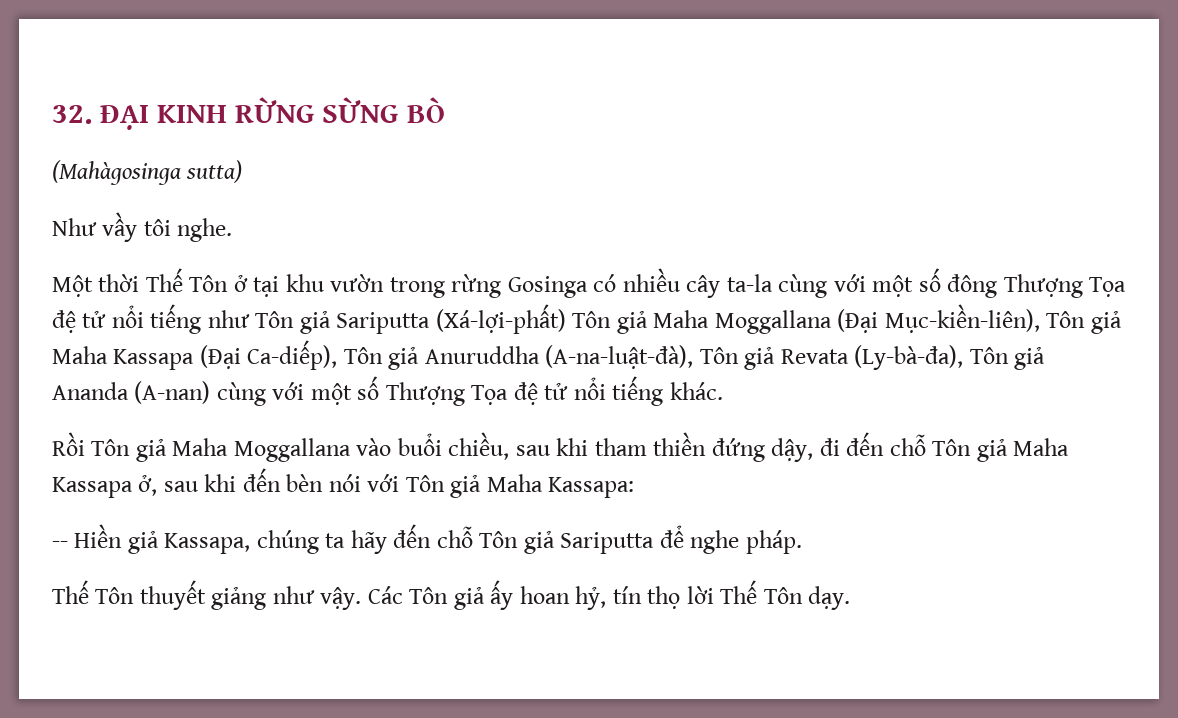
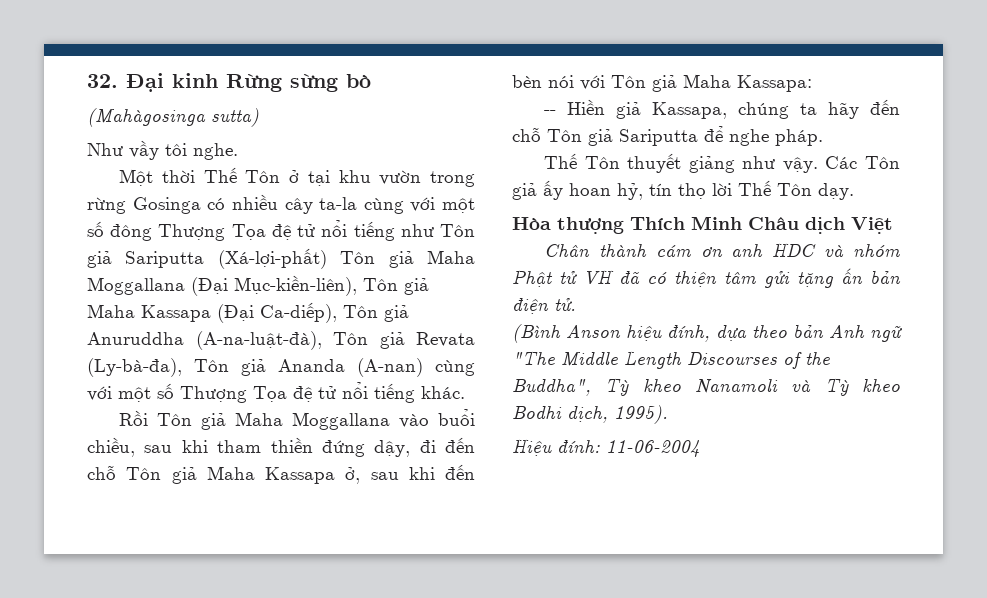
[100,97,445,130] ÐẠI KINH RỪNG SỪNG BÒ -> [126,73,371,92] Ðại kinh Rừng sừng bò
(851, 598) none -> [512,216,893,234] [544,243,900,257] [512,268,901,288] [512,298,576,314] [512,324,903,343] [512,351,830,369] [512,378,900,396] [512,405,668,424] [512,439,700,457] // Hòa thượng Thích Minh Châu dịch Việt // Chân thành cám ơn anh HDC và nhóm Phật tử VH đã có thiện tâm gửi tặng ấn bản điện tử. // (Bình Anson hiệu đính, dựa theo bản Anh ngữ "The Middle Length Discourses of the Buddha", Tỳ kheo Nanamoli và Tỳ kheo Bodhi dịch, 1995). // Hiệu đính: 11-06-2004

